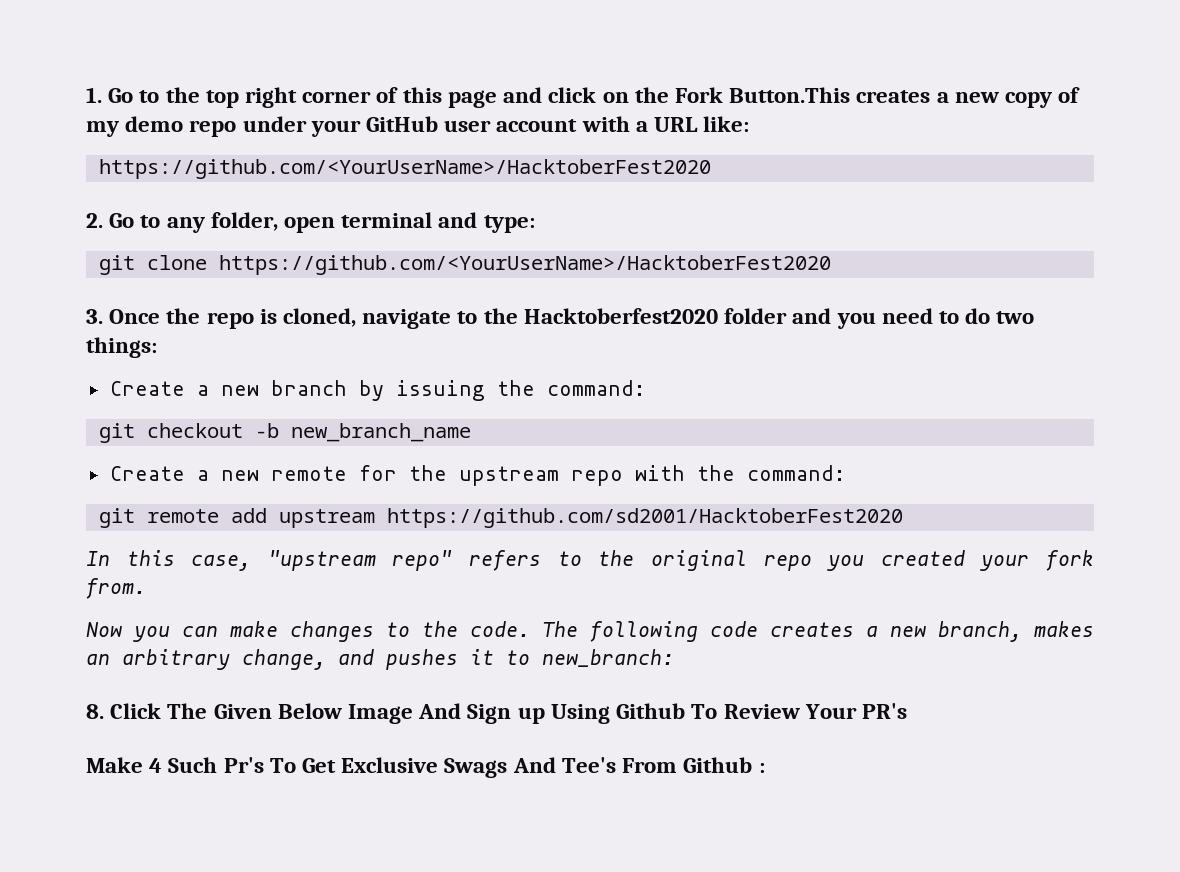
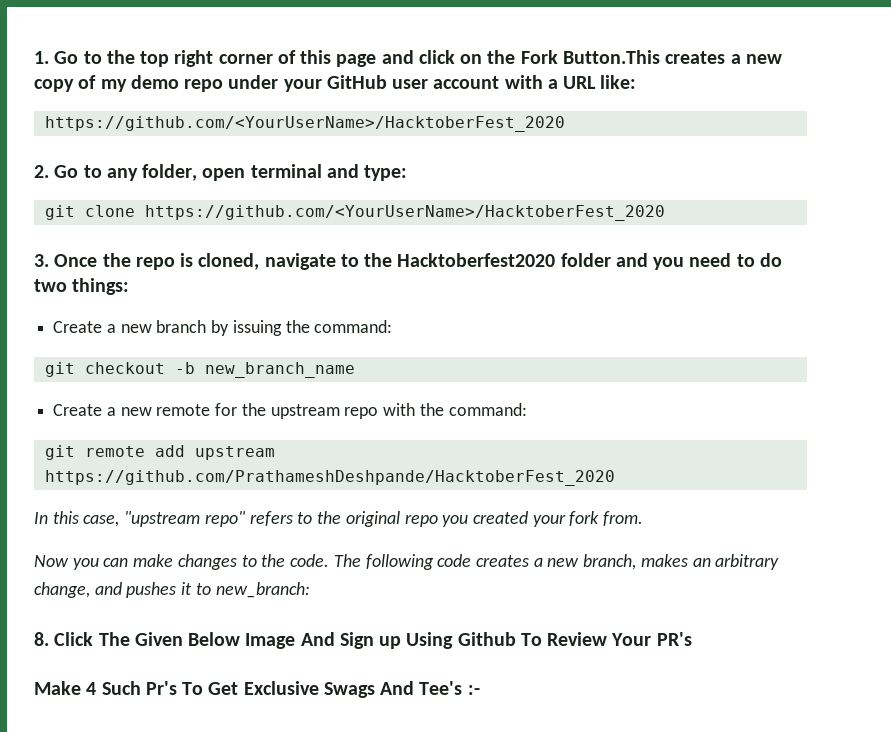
[98,159,711,179] https://github.com/<YourUserName>/HacktoberFest2020 -> [44,116,565,132] https://github.com/<YourUserName>/HacktoberFest_2020
[218,255,831,275] https://github.com/<YourUserName>/HacktoberFest2020 -> [144,205,665,221] https://github.com/<YourUserName>/HacktoberFest_2020
[386,508,903,528] https://github.com/sd2001/HacktoberFest2020 -> [44,470,615,486] https://github.com/PrathameshDeshpande/HacktoberFest_2020
[622,757,765,773] From Github : -> [467,685,480,695] :-

